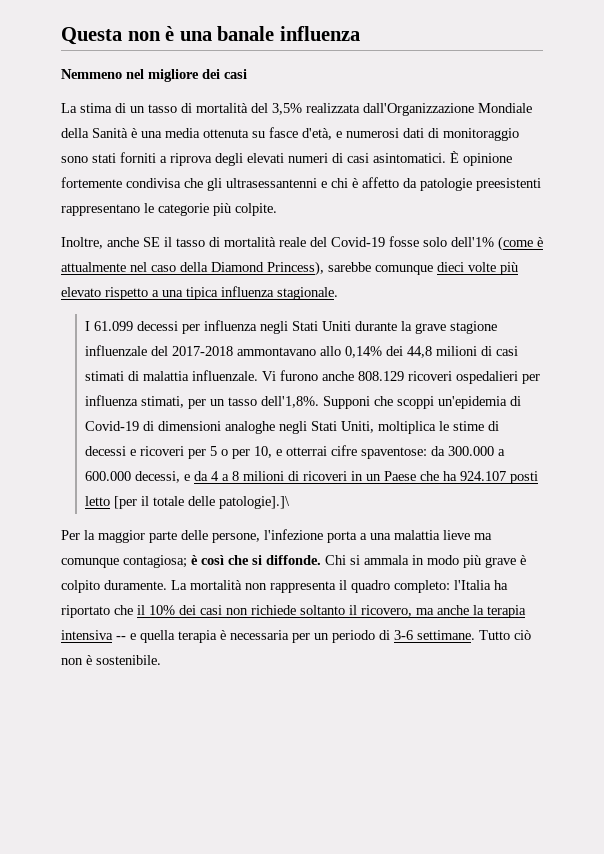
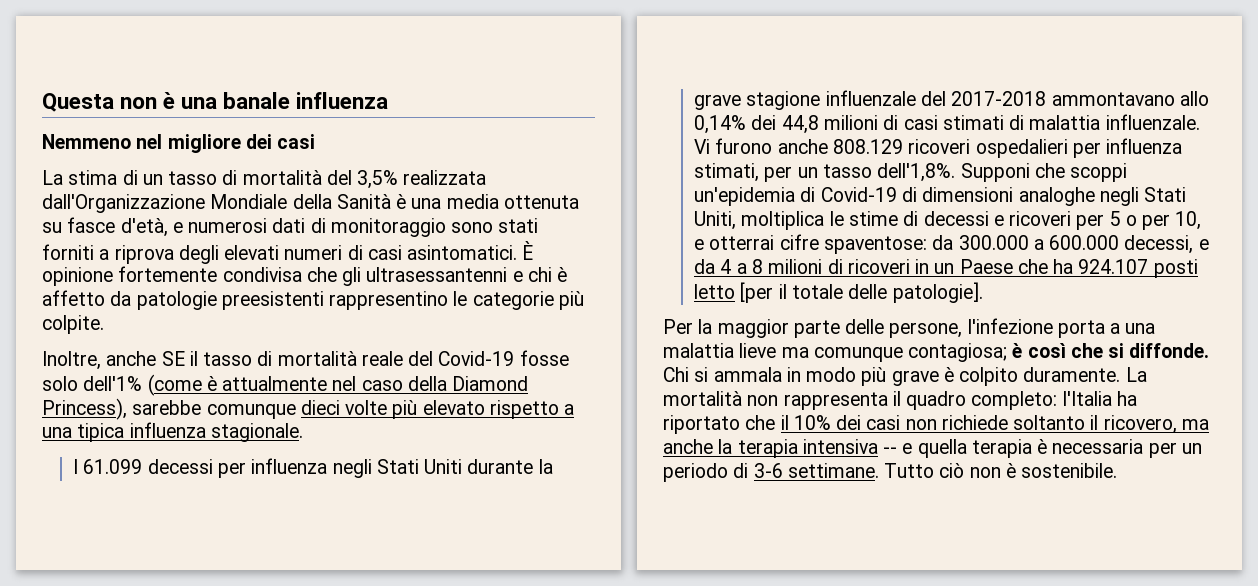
[61,204,140,216] rappresentano -> [329,291,449,310] rappresentino
[218,496,290,509] patologie].]\ -> [892,282,983,303] patologie].

